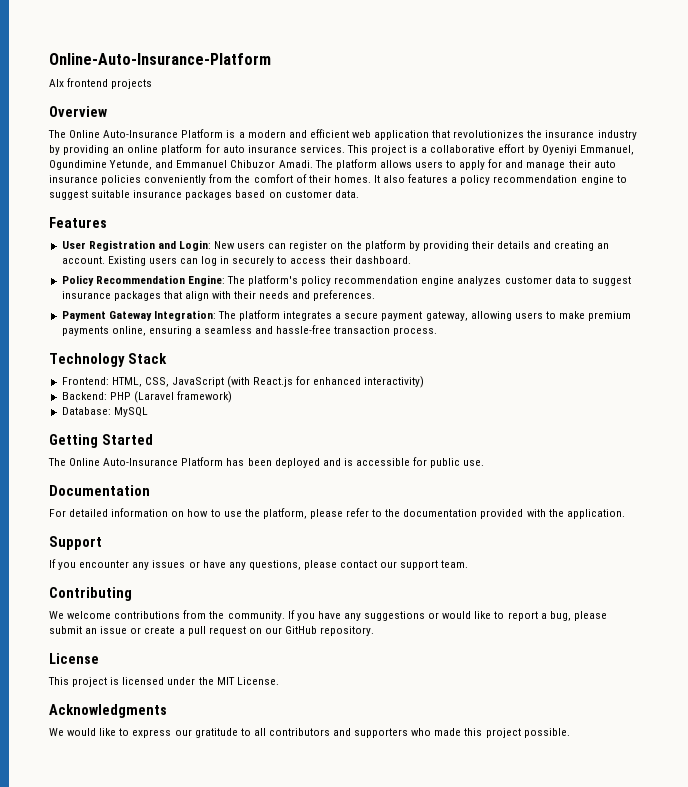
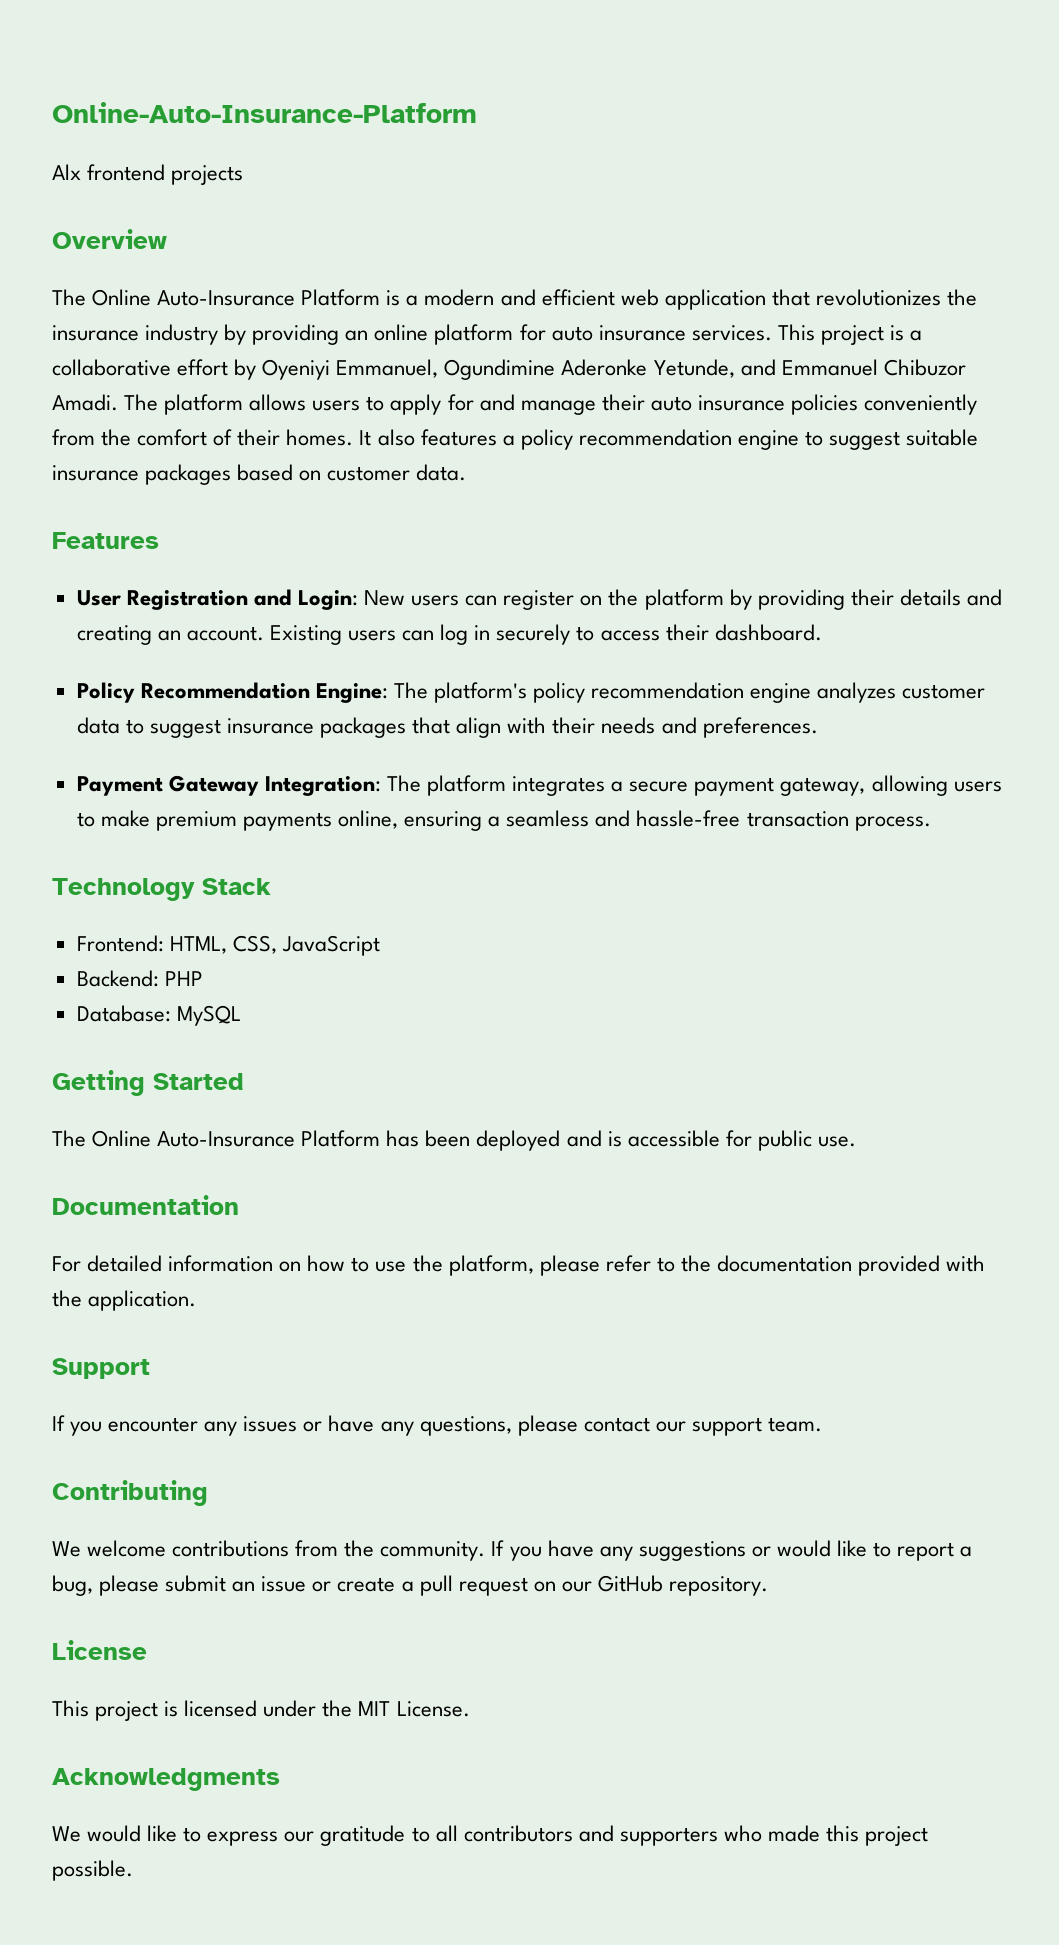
(107, 165) none -> [561,359,648,376] Aderonke
[227,376,425,388] (with React.js for enhanced interactivity) -> (380, 945) none
[133,391,232,403] (Laravel framework) -> (203, 978) none

